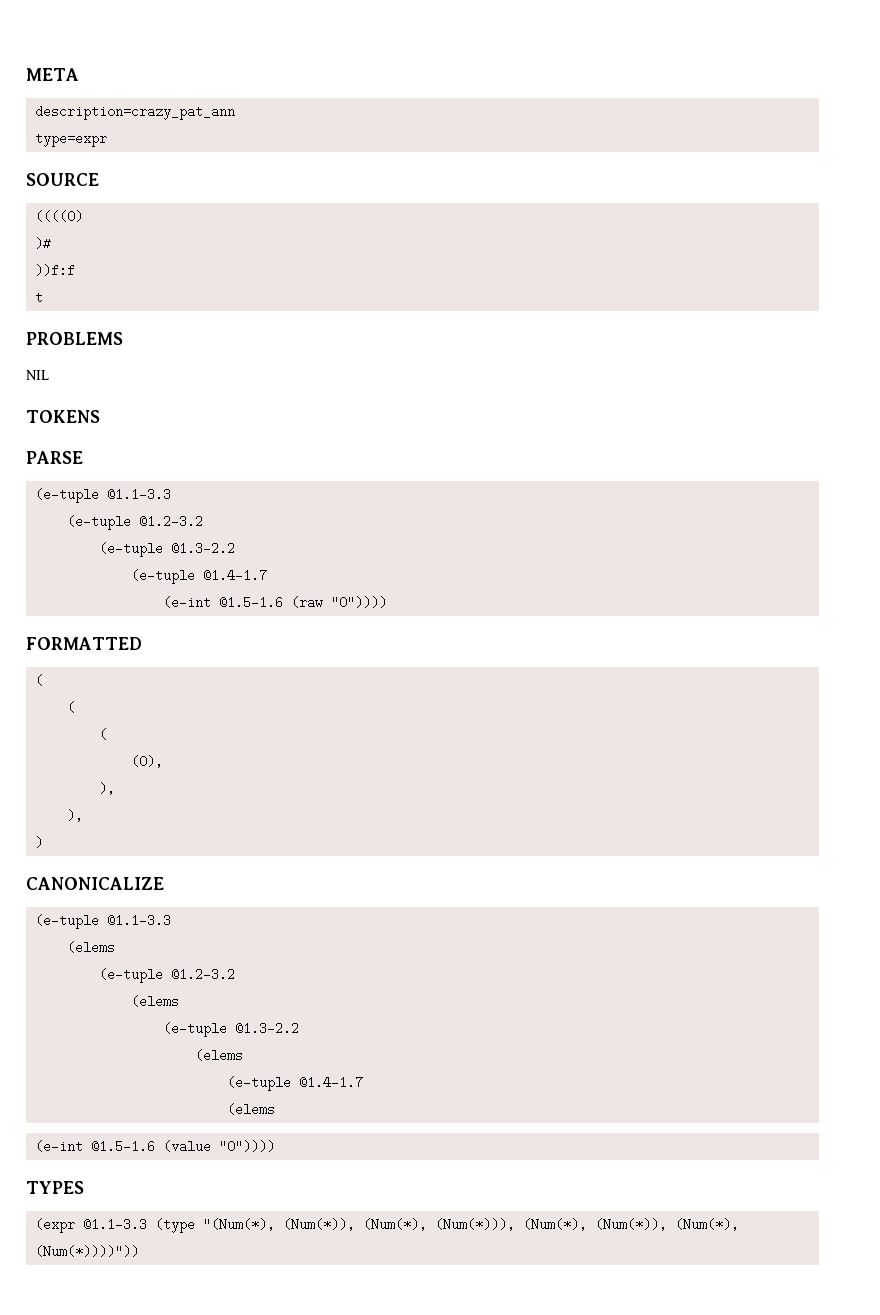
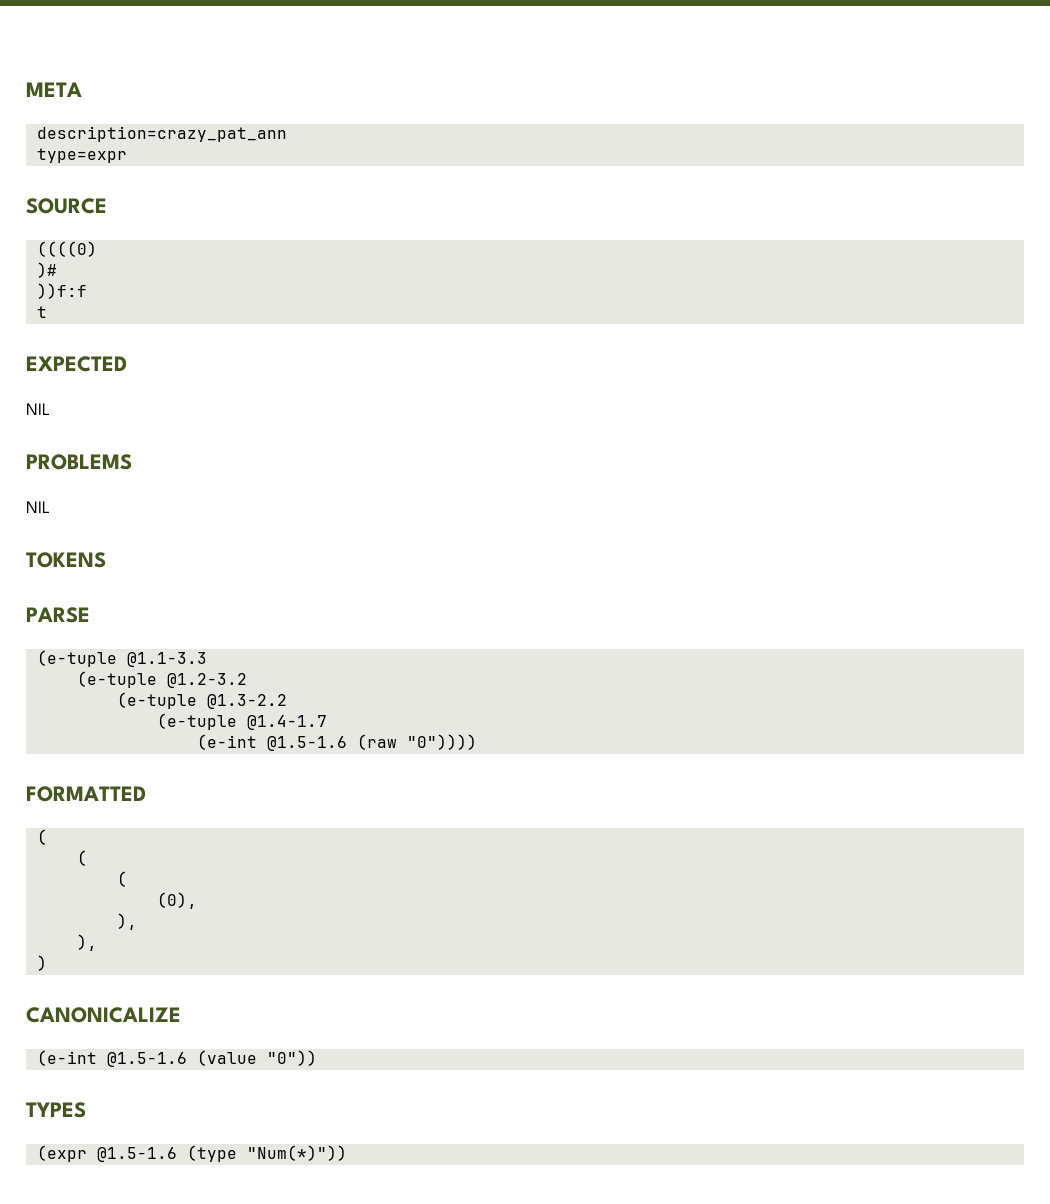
(44, 297) none -> [26,356,127,372] [26,403,50,415] // EXPECTED // NIL
[35,914,172,929] [67,941,116,954] [99,968,236,983] [131,995,180,1008] [163,1022,300,1037] [195,1049,244,1062] [227,1076,364,1091] [227,1103,276,1116] // (e-tuple @1.1-3.3 // (elems // (e-tuple @1.2-3.2 // (elems // (e-tuple @1.3-2.2 // (elems // (e-tuple @1.4-1.7 // (elems -> (181, 1015) none
[219,1140,276,1153] "0")))) -> [266,1050,317,1066] "0"))
[83,1218,740,1233] [35,1245,140,1258] @1.1-3.3 (type "(Num(*), (Num(*)), (Num(*), (Num(*))), (Num(*), (Num(*)), (Num(*), (Num(*))))")) -> [96,1145,347,1162] @1.5-1.6 (type "Num(*)"))

